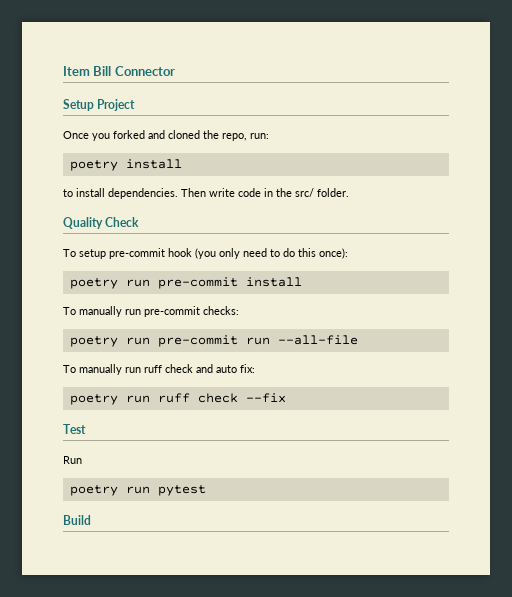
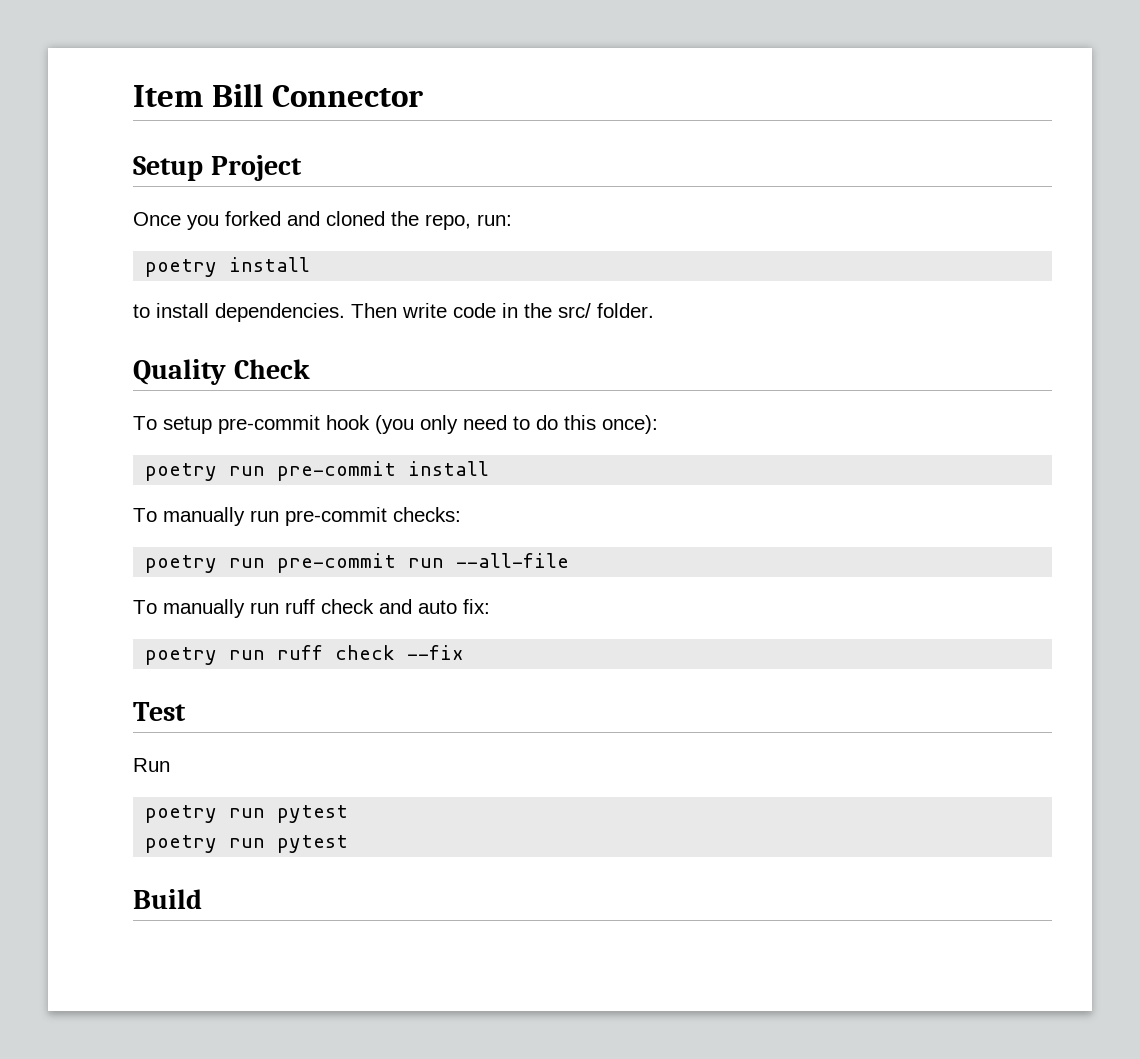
(206, 490) none -> [145,835,349,853] // poetry run pytest

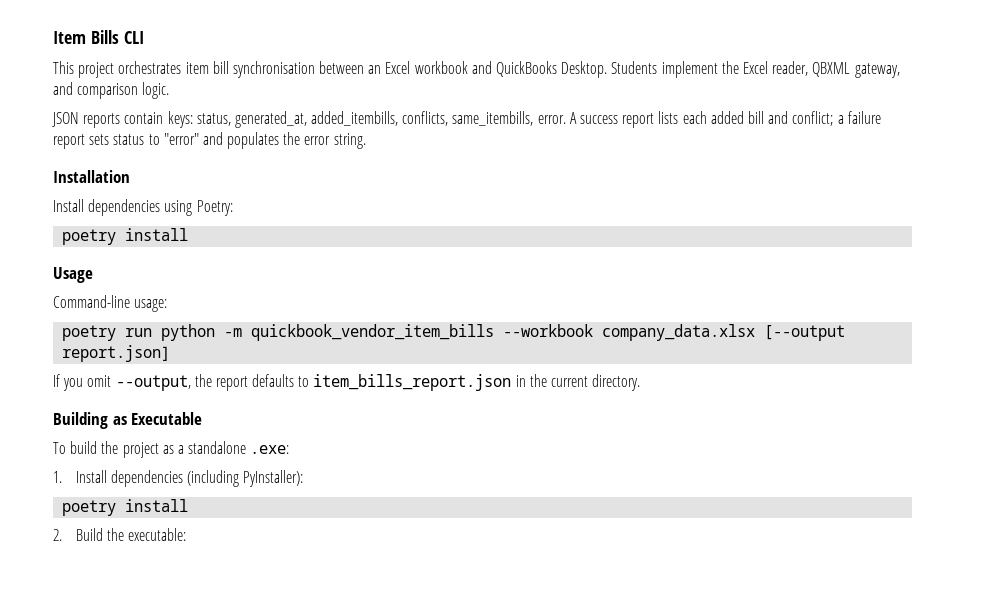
[211,84,423,107] [133,155,302,181] [133,211,512,230] [145,257,311,277] [133,303,654,322] [133,359,310,385] [133,415,658,434] [145,461,490,481] [133,507,461,526] [145,553,570,573] [133,599,490,618] [145,645,465,665] [133,702,186,721] [133,758,170,772] [145,805,349,823] [145,835,349,853] [133,889,202,909] Bill Connector // Setup Project // Once you forked and cloned the repo, run: // poetry install // to install dependencies. Then write code in the src/ folder. // Quality Check // To setup pre-commit hook (you only need to do this once): // poetry run pre-commit install // To manually run pre-commit checks: // poetry run pre-commit run --all-file // To manually run ruff check and auto fix: // poetry run ruff check --fix // Test // Run // poetry run pytest // poetry run pytest // Build -> [90,30,144,44] [53,61,900,78] [53,82,170,99] [52,111,881,128] [53,132,366,149] [53,170,130,183] [53,199,233,216] [62,228,189,245] [53,267,93,283] [53,295,168,312] [62,324,846,341] [62,345,171,362] [53,374,641,391] [53,412,203,429] [53,441,290,458] [53,470,304,487] [62,499,189,516] [53,528,187,541] Bills CLI // This project orchestrates item bill synchronisation between an Excel workbook and QuickBooks Desktop. Students implement the Excel reader, QBXML gateway, and comparison logic. // JSON reports contain keys: status, generated_at, added_itembills, conflicts, same_itembills, error. A success report lists each added bill and conflict; a failure report sets status to "error" and populates the error string. // Installation // Install dependencies using Poetry: // poetry install // Usage // Command-line usage: // poetry run python -m quickbook_vendor_item_bills --workbook company_data.xlsx [--output report.json] // If you omit --output, the report defaults to item_bills_report.json in the current directory. // Building as Executable // To build the project as a standalone .exe: // 1. Install dependencies (including PyInstaller): // poetry install // 2. Build the executable:

